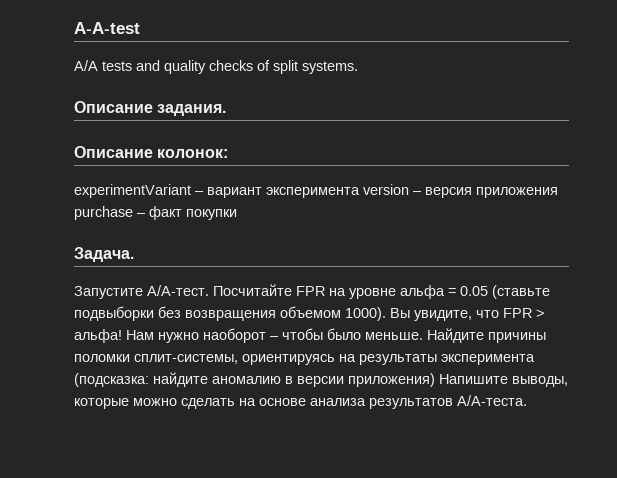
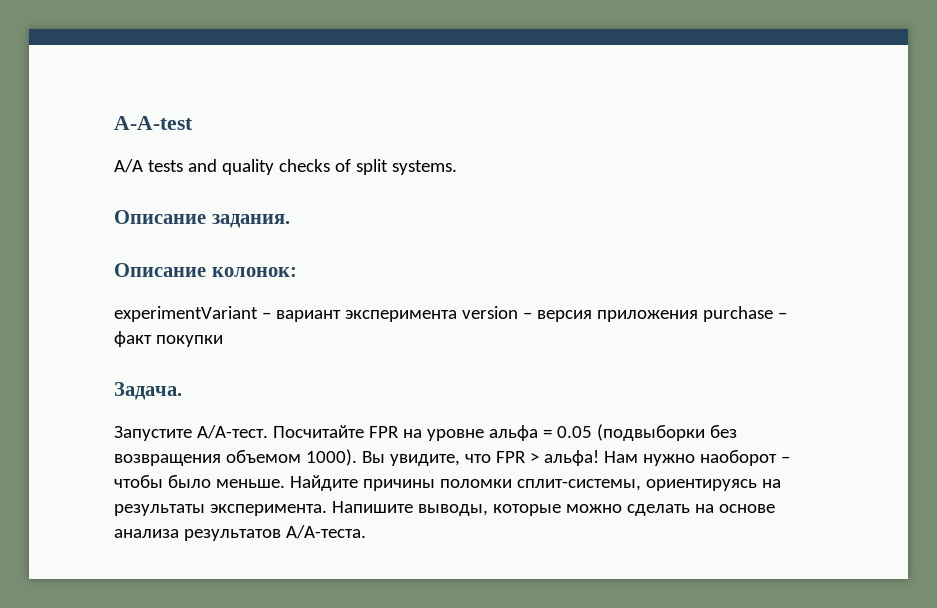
[492,285,550,299] [74,306,154,321] (ставьте подвыборки -> [596,424,705,441] (подвыборки
[441,354,535,365] [74,372,435,387] эксперимента (подсказка: найдите аномалию в версии приложения) -> [209,504,327,516] эксперимента.

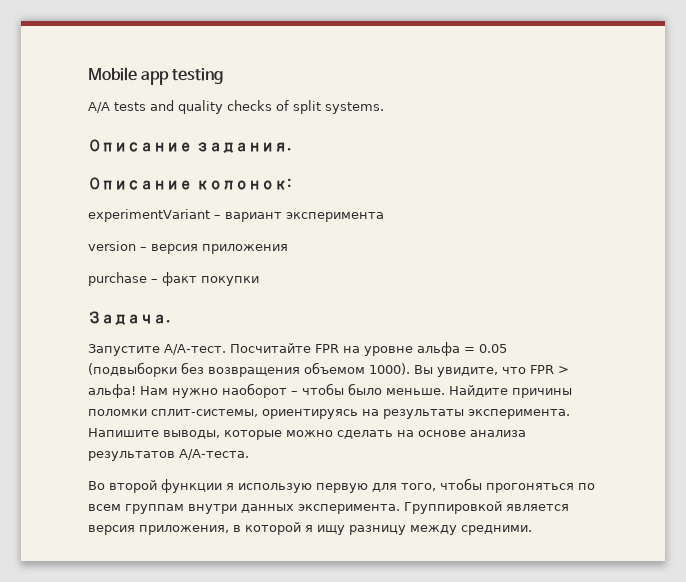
[114,116,193,130] A-A-test -> [88,67,224,85] Mobile app testing
(457, 316) none -> (384, 217) //
(698, 316) none -> (288, 249) //
(366, 532) none -> [88,478,595,493] [88,501,569,514] [88,522,532,535] // Во второй функции я использую первую для того, чтобы прогоняться по всем группам внутри данных эксперимента. Группировкой является версия приложения, в которой я ищу разницу между средними.

